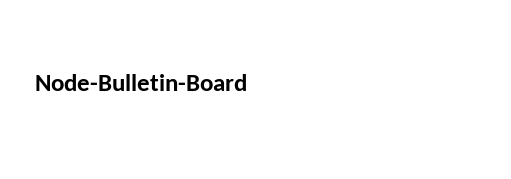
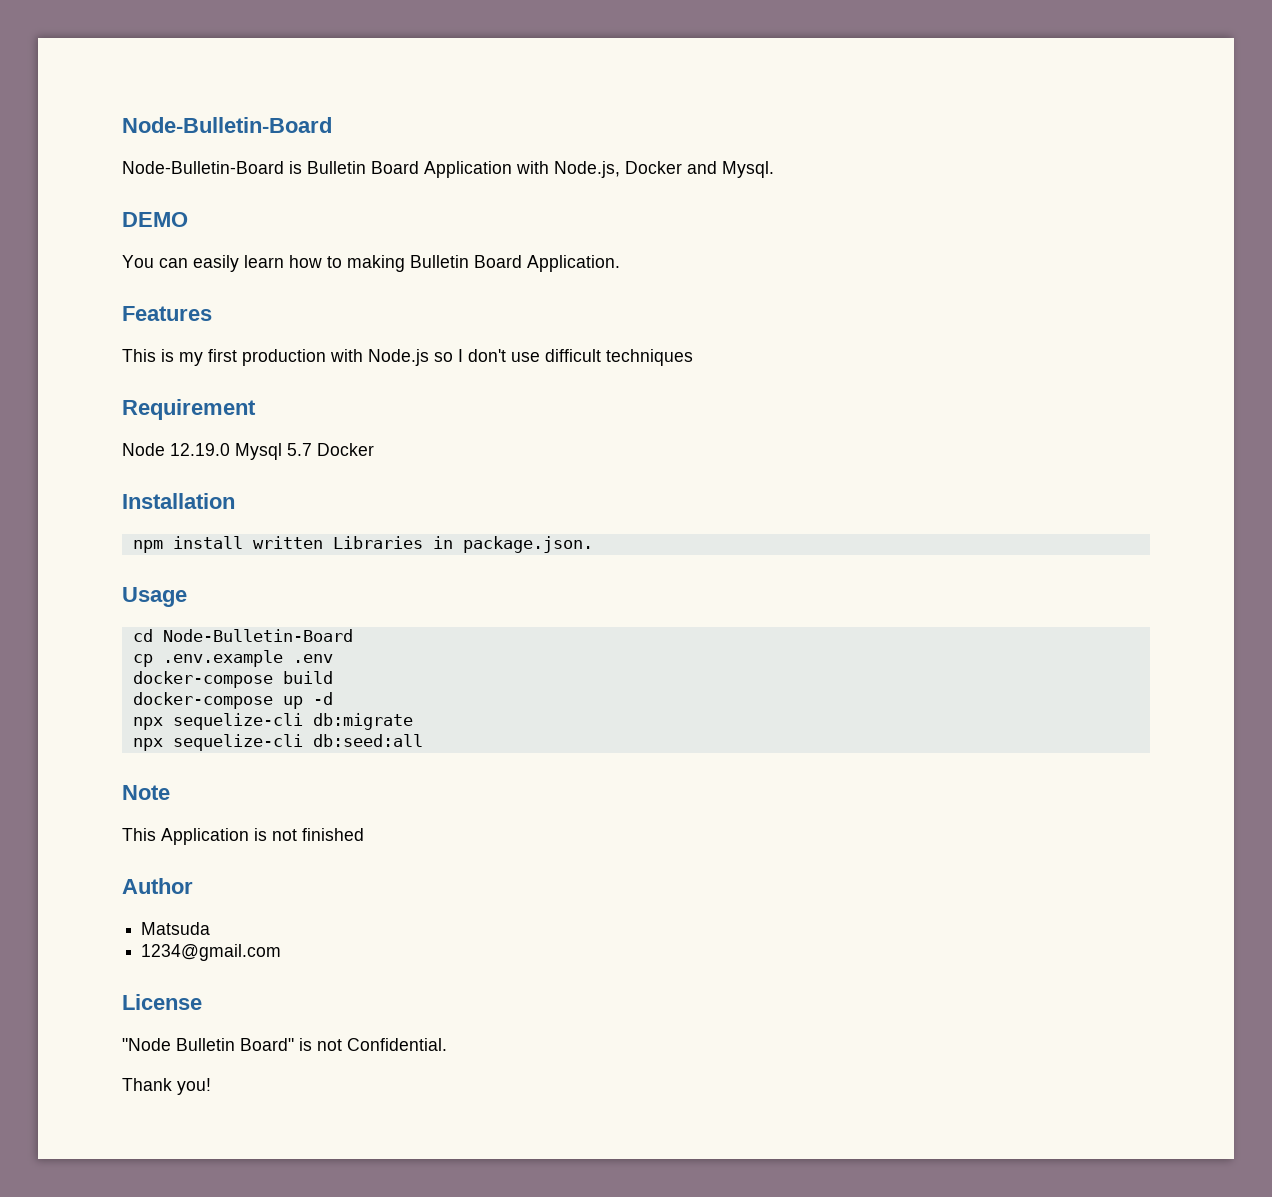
[35,74,247,91] Node-Bulletin-Board -> [122,117,332,133] [122,161,774,178] [122,212,188,227] [122,255,620,272] [122,306,212,321] [122,349,693,366] [122,399,256,420] [122,443,374,460] [122,493,235,509] [132,536,593,553] [122,587,187,607] [132,629,353,642] [132,650,333,667] [132,671,333,688] [132,692,333,709] [132,713,413,730] [132,734,423,751] [122,785,170,800] [122,828,364,845] [122,878,193,894] [141,922,211,935] [141,944,282,961] [122,994,202,1010] [122,1038,447,1051] [122,1078,211,1095] Node-Bulletin-Board // Node-Bulletin-Board is Bulletin Board Application with Node.js, Docker and Mysql. // DEMO // You can easily learn how to making Bulletin Board Application. // Features // This is my first production with Node.js so I don't use difficult techniques // Requirement // Node 12.19.0 Mysql 5.7 Docker // Installation // npm install written Libraries in package.json. // Usage // cd Node-Bulletin-Board // cp .env.example .env // docker-compose build // docker-compose up -d // npx sequelize-cli db:migrate // npx sequelize-cli db:seed:all // Note // This Application is not finished // Author // Matsuda // 1234@gmail.com // License // "Node Bulletin Board" is not Confidential. // Thank you!

